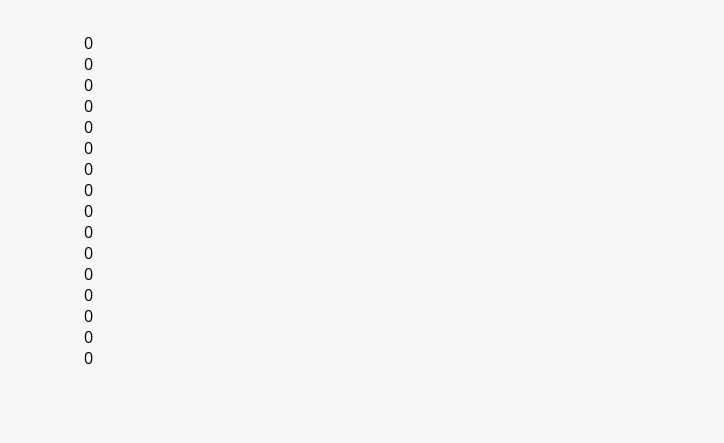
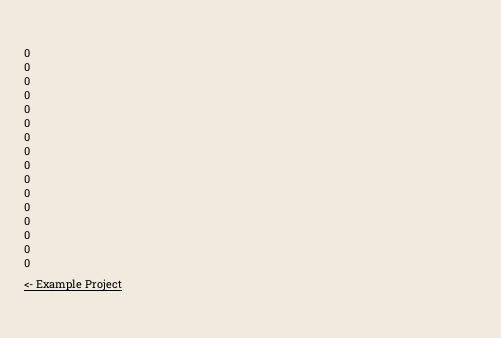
(93, 358) none -> [24,279,122,291] // <- Example Project

